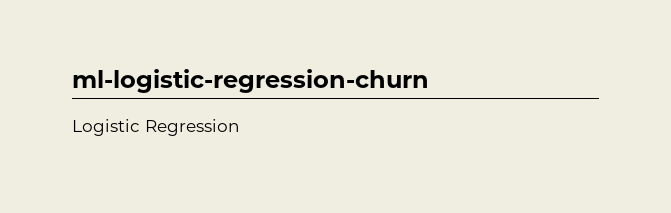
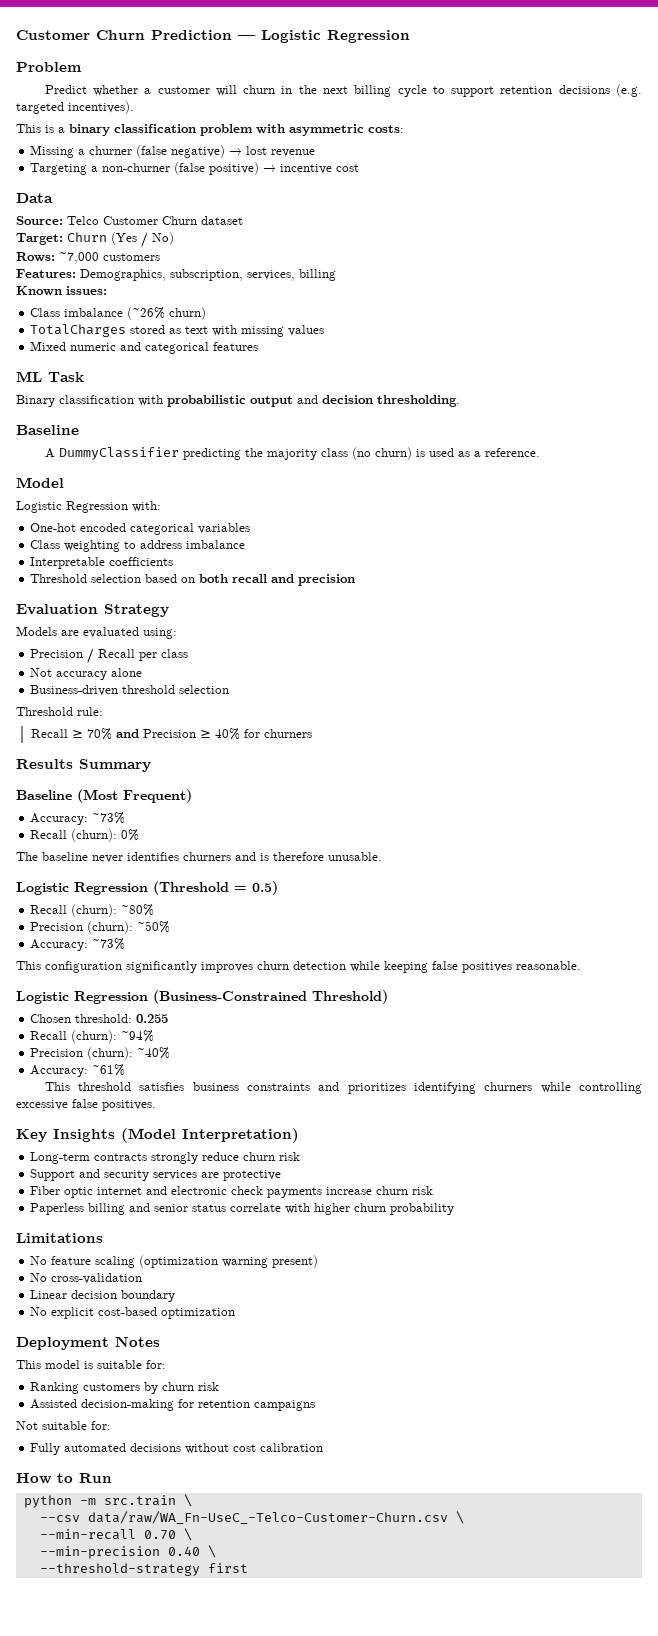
[72,69,429,93] [72,119,240,136] ml-logistic-regression-churn // Logistic Regression -> [16,30,410,43] [16,62,82,72] [44,84,642,97] [16,101,134,114] [16,124,404,136] [30,145,316,158] [30,162,360,175] [16,193,53,203] [16,216,243,225] [16,232,174,248] [16,252,160,264] [16,269,336,281] [16,286,107,296] [30,307,207,320] [30,324,325,337] [30,341,259,354] [16,371,84,382] [16,395,460,407] [16,425,79,435] [44,447,540,460] [16,477,64,488] [16,501,161,513] [30,523,251,535] [30,540,246,552] [30,557,174,569] [30,574,356,586] [16,604,169,617] [16,626,177,639] [30,648,189,664] [30,668,143,680] [30,685,230,696] [16,707,103,716] [30,728,312,740] [16,759,151,772] [16,789,192,803] [30,812,126,825] [30,829,140,842] [16,852,382,863] [16,881,278,895] [30,904,155,917] [30,921,171,934] [30,938,126,951] [16,961,581,973] [16,990,388,1004] [30,1014,169,1023] [30,1030,155,1043] [30,1047,171,1060] [30,1064,126,1077] [44,1082,643,1094] [16,1099,156,1111] [16,1128,299,1143] [30,1152,301,1164] [30,1169,282,1181] [30,1186,434,1198] [30,1203,455,1215] [16,1233,103,1243] [30,1255,319,1268] [30,1273,143,1284] [30,1290,176,1302] [30,1307,236,1319] [16,1336,160,1350] [16,1360,166,1369] [30,1382,220,1394] [30,1399,316,1411] [16,1421,111,1430] [30,1443,324,1455] [16,1473,112,1484] [23,1494,192,1508] [39,1511,464,1524] [39,1528,192,1541] [39,1545,216,1559] [39,1563,248,1576] Customer Churn Prediction — Logistic Regression // Problem // Predict whether a customer will churn in the next billing cycle to support retention decisions (e.g. targeted incentives). // This is a binary classification problem with asymmetric costs: // Missing a churner (false negative) → lost revenue // Targeting a non-churner (false positive) → incentive cost // Data // Source: Telco Customer Churn dataset // Target: Churn (Yes / No) // Rows: ~7,000 customers // Features: Demographics, subscription, services, billing // Known issues: // Class imbalance (~26% churn) // TotalCharges stored as text with missing values // Mixed numeric and categorical features // ML Task // Binary classification with probabilistic output and decision thresholding. // Baseline // A DummyClassifier predicting the majority class (no churn) is used as a reference. // Model // Logistic Regression with: // One-hot encoded categorical variables // Class weighting to address imbalance // Interpretable coefficients // Threshold selection based on both recall and precision // Evaluation Strategy // Models are evaluated using: // Precision / Recall per class // Not accuracy alone // Business-driven threshold selection // Threshold rule: // Recall ≥ 70% and Precision ≥ 40% for churners // Results Summary // Baseline (Most Frequent) // Accuracy: ~73% // Recall (churn): 0% // The baseline never identifies churners and is therefore unusable. // Logistic Regression (Threshold = 0.5) // Recall (churn): ~80% // Precision (churn): ~50% // Accuracy: ~73% // This configuration significantly improves churn detection while keeping false positives reasonable. // Logistic Regression (Business-Constrained Threshold) // Chosen threshold: 0.255 // Recall (churn): ~94% // Precision (churn): ~40% // Accuracy: ~61% // This threshold satisfies business constraints and prioritizes identifying churners while controlling excessive false positives. // Key Insights (Model Interpretation) // Long-term contracts strongly reduce churn risk // Support and security services are protective // Fiber optic internet and electronic check payments increase churn risk // Paperless billing and senior status correlate with higher churn probability // Limitations // No feature scaling (optimization warning present) // No cross-validation // Linear decision boundary // No explicit cost-based optimization // Deployment Notes // This model is suitable for: // Ranking customers by churn risk // Assisted decision-making for retention campaigns // Not suitable for: // Fully automated decisions without cost calibration // How to Run // python -m src.train \ // --csv data/raw/WA_Fn-UseC_-Telco-Customer-Churn.csv \ // --min-recall 0.70 \ // --min-precision 0.40 \ // --threshold-strategy first

